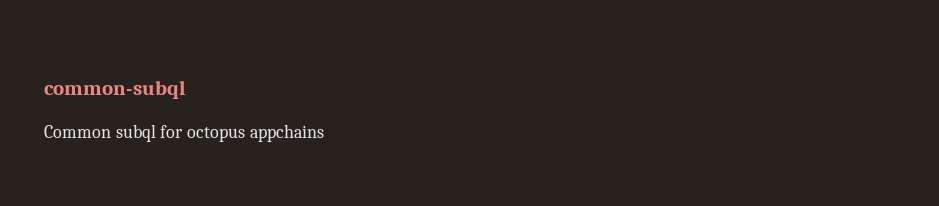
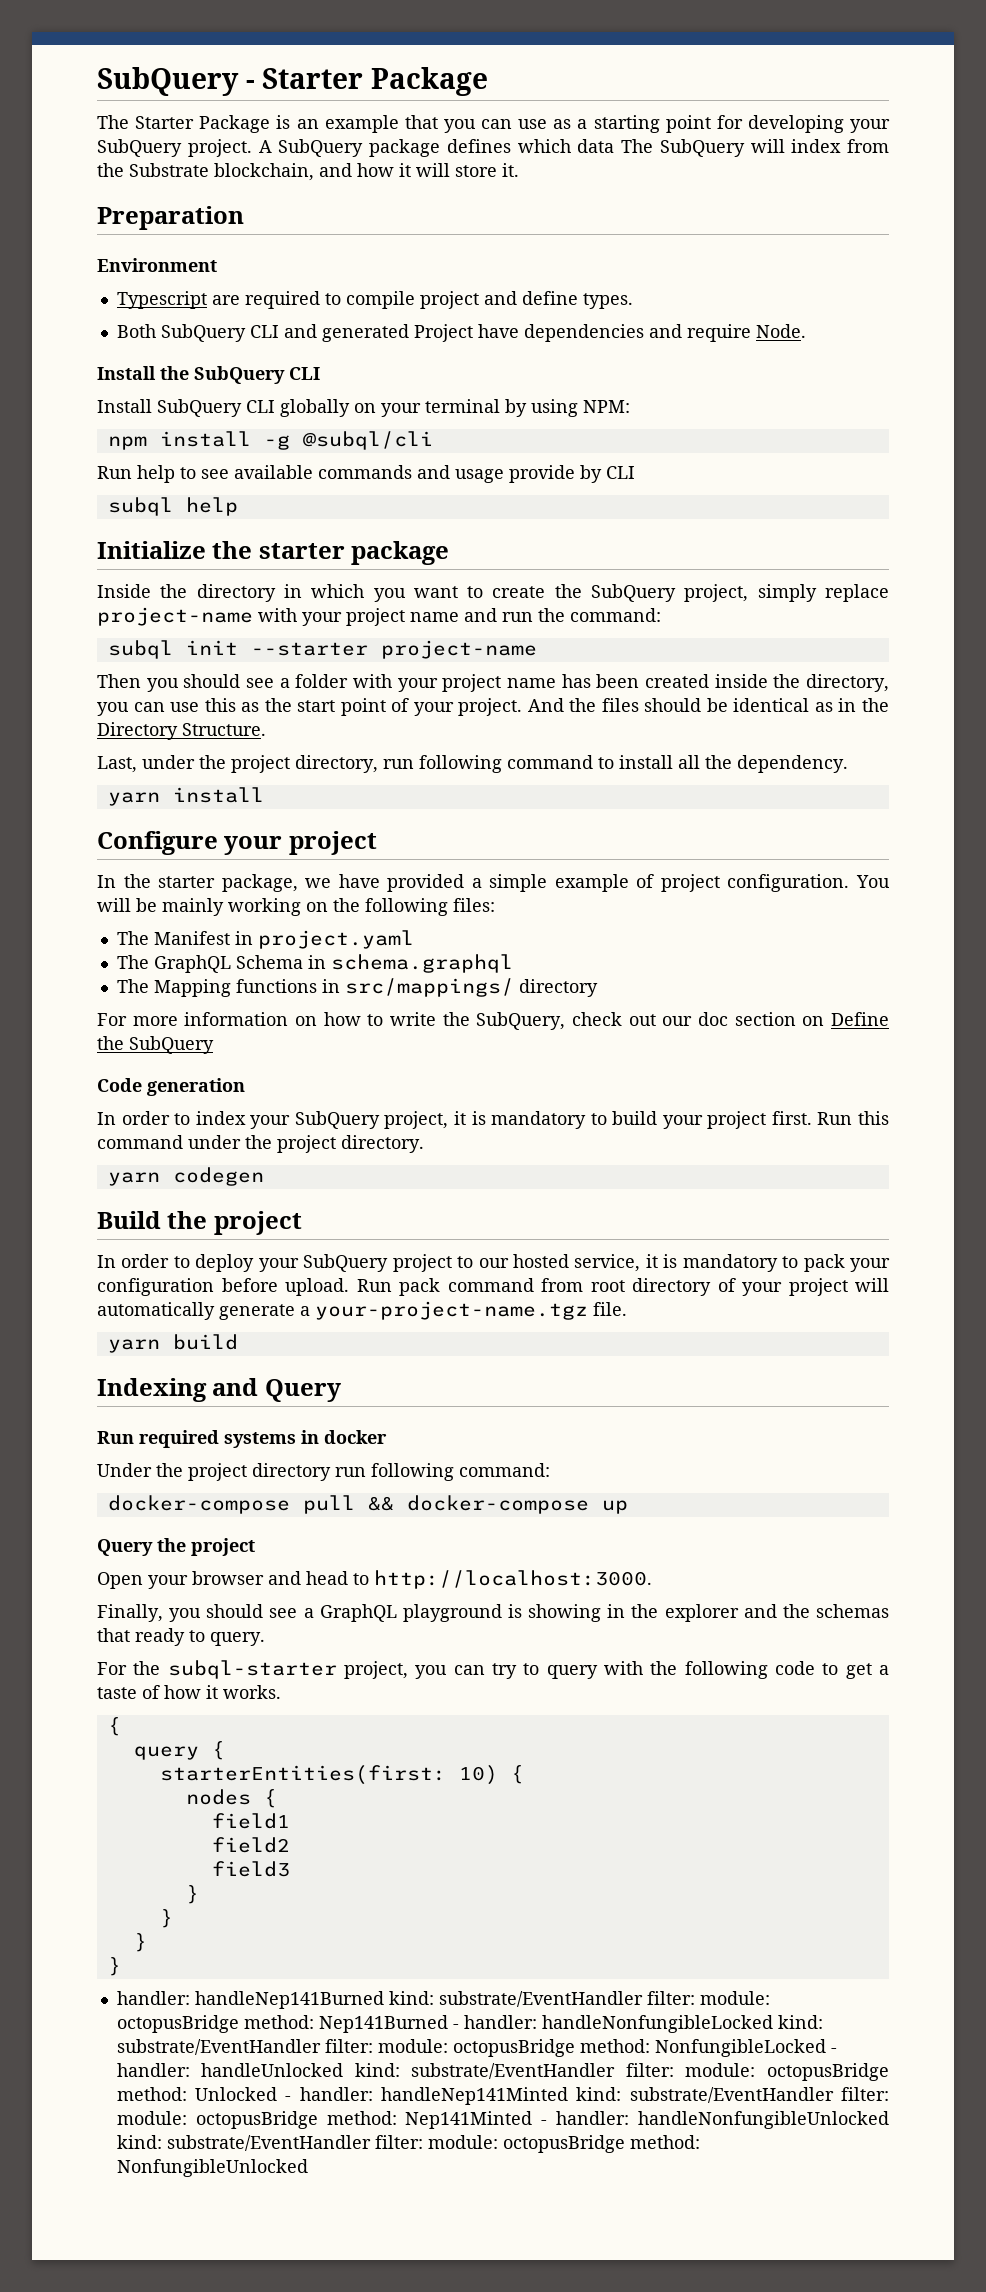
[44,80,186,99] [44,124,324,142] common-subql // Common subql for octopus appchains -> [97,67,488,96] [97,115,890,133] [97,139,889,157] [97,163,519,181] [97,206,244,230] [97,258,217,272] [116,291,633,309] [116,324,806,342] [97,366,320,384] [97,399,630,417] [107,431,433,450] [97,465,635,483] [107,497,238,516] [97,541,450,565] [97,584,889,602] [97,607,661,626] [107,640,537,659] [97,674,889,692] [97,698,889,716] [97,722,266,740] [97,755,848,773] [107,787,264,806] [97,831,377,855] [97,874,891,892] [97,898,495,916] [116,930,414,949] [116,954,513,973] [116,978,598,997] [97,1012,889,1030] [97,1036,214,1054] [97,1078,245,1096] [97,1111,889,1129] [97,1135,424,1153] [107,1167,264,1186] [97,1211,302,1235] [97,1254,890,1272] [97,1278,889,1296] [97,1301,627,1320] [107,1334,238,1353] [97,1378,341,1402] [97,1430,387,1448] [97,1463,550,1481] [107,1495,628,1514] [97,1538,255,1556] [97,1570,652,1589] [97,1604,889,1622] [97,1628,265,1646] [97,1660,890,1679] [97,1685,281,1699] [107,1717,121,1736] [133,1741,225,1760] [159,1765,524,1785] [185,1789,277,1808] [211,1813,290,1829] [211,1837,290,1853] [211,1861,290,1877] [185,1885,199,1904] [159,1909,173,1928] [133,1933,147,1952] [107,1957,121,1976] [116,1991,770,2009] [116,2015,823,2033] [116,2039,837,2057] [116,2063,889,2081] [116,2087,889,2105] [116,2111,890,2129] [116,2135,700,2153] [116,2159,308,2177] SubQuery - Starter Package // The Starter Package is an example that you can use as a starting point for developing your SubQuery project. A SubQuery package defines which data The SubQuery will index from the Substrate blockchain, and how it will store it. // Preparation // Environment // Typescript are required to compile project and define types. // Both SubQuery CLI and generated Project have dependencies and require Node. // Install the SubQuery CLI // Install SubQuery CLI globally on your terminal by using NPM: // npm install -g @subql/cli // Run help to see available commands and usage provide by CLI // subql help // Initialize the starter package // Inside the directory in which you want to create the SubQuery project, simply replace project-name with your project name and run the command: // subql init --starter project-name // Then you should see a folder with your project name has been created inside the directory, you can use this as the start point of your project. And the files should be identical as in the Directory Structure. // Last, under the project directory, run following command to install all the dependency. // yarn install // Configure your project // In the starter package, we have provided a simple example of project configuration. You will be mainly working on the following files: // The Manifest in project.yaml // The GraphQL Schema in schema.graphql // The Mapping functions in src/mappings/ directory // For more information on how to write the SubQuery, check out our doc section on Define the SubQuery // Code generation // In order to index your SubQuery project, it is mandatory to build your project first. Run this command under the project directory. // yarn codegen // Build the project // In order to deploy your SubQuery project to our hosted service, it is mandatory to pack your configuration before upload. Run pack command from root directory of your project will automatically generate a your-project-name.tgz file. // yarn build // Indexing and Query // Run required systems in docker // Under the project directory run following command: // docker-compose pull && docker-compose up // Query the project // Open your browser and head to http://localhost:3000. // Finally, you should see a GraphQL playground is showing in the explorer and the schemas that ready to query. // For the subql-starter project, you can try to query with the following code to get a taste of how it works. // { // query { // starterEntities(first: 10) { // nodes { // field1 // field2 // field3 // } // } // } // } // handler: handleNep141Burned kind: substrate/EventHandler filter: module: octopusBridge method: Nep141Burned - handler: handleNonfungibleLocked kind: substrate/EventHandler filter: module: octopusBridge method: NonfungibleLocked - handler: handleUnlocked kind: substrate/EventHandler filter: module: octopusBridge method: Unlocked - handler: handleNep141Minted kind: substrate/EventHandler filter: module: octopusBridge method: Nep141Minted - handler: handleNonfungibleUnlocked kind: substrate/EventHandler filter: module: octopusBridge method: NonfungibleUnlocked

